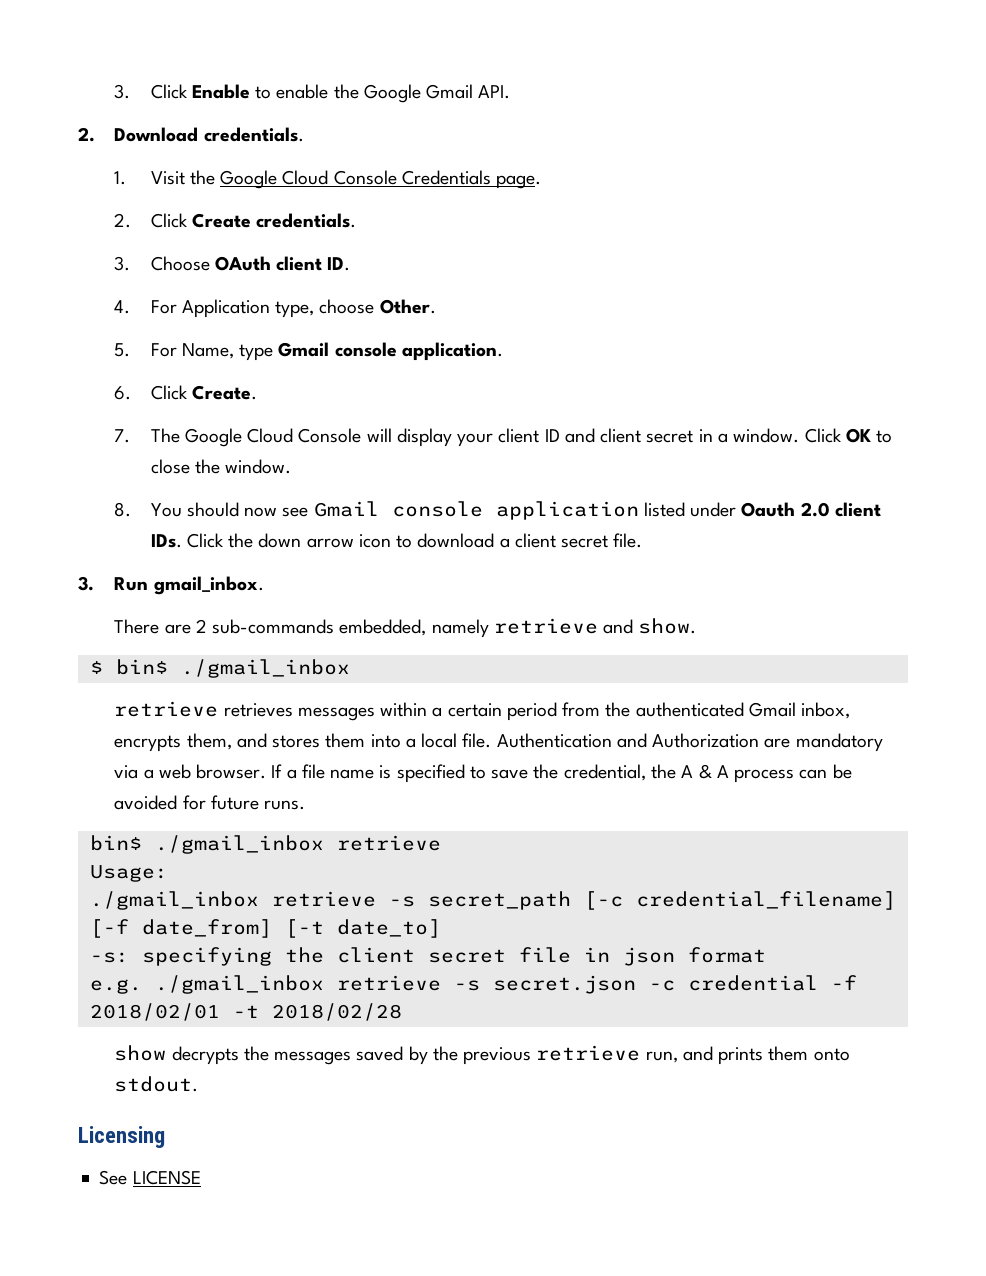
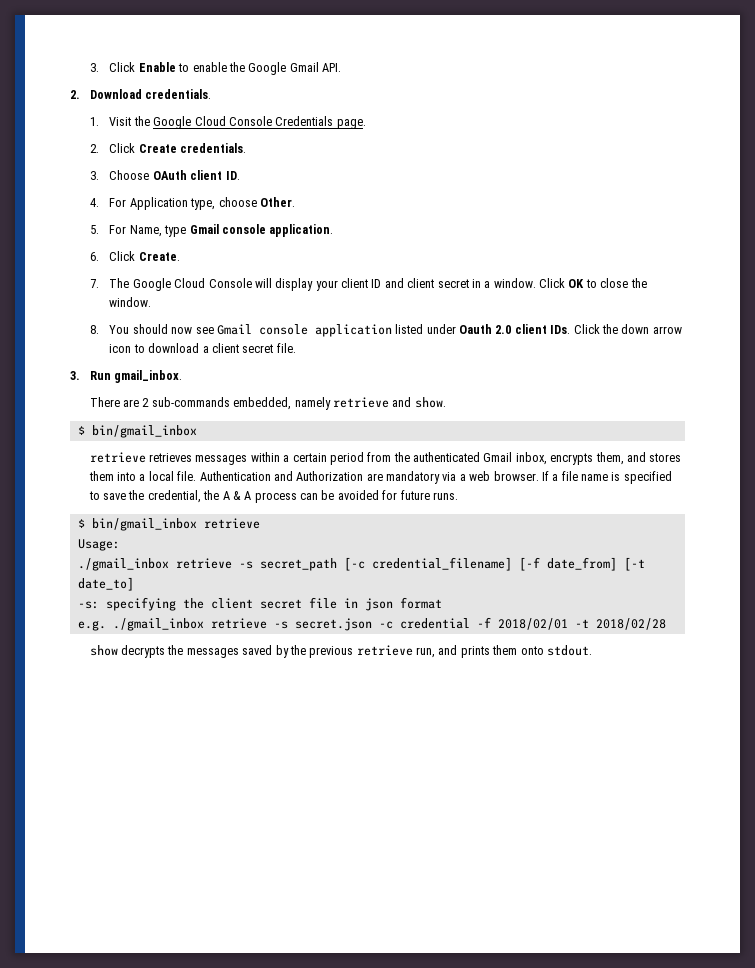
[115,659,350,678] bin$ ./gmail_inbox -> [91,425,197,438] bin/gmail_inbox
[89,835,324,854] bin$ ./gmail_inbox -> [77,518,197,531] $ bin/gmail_inbox
[78,1126,165,1148] [99,1170,201,1185] // Licensing // See LICENSE -> (592, 650) none

